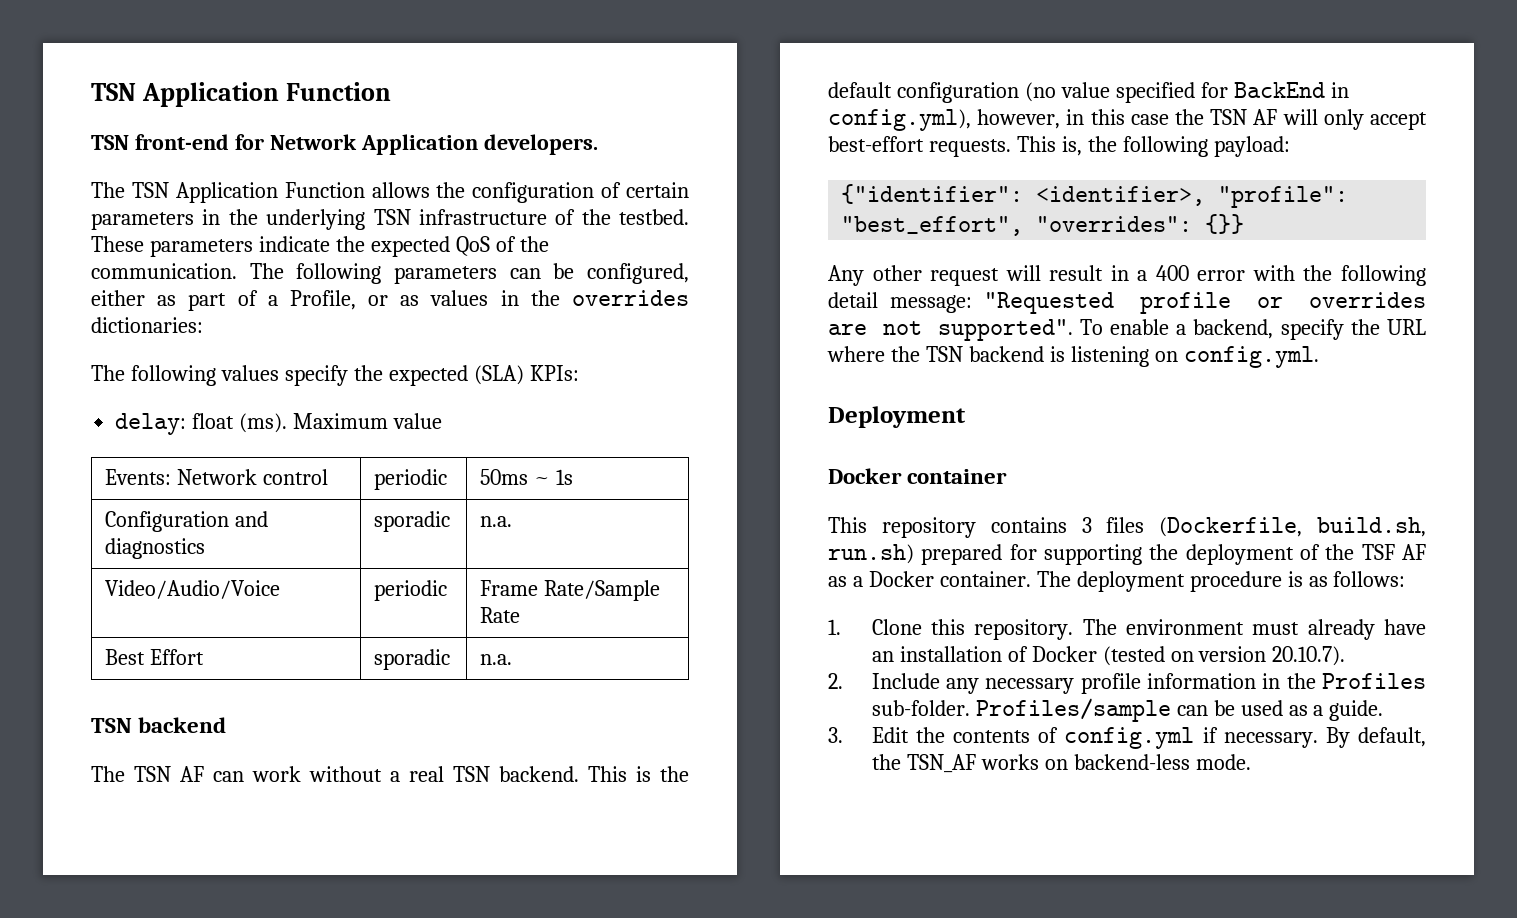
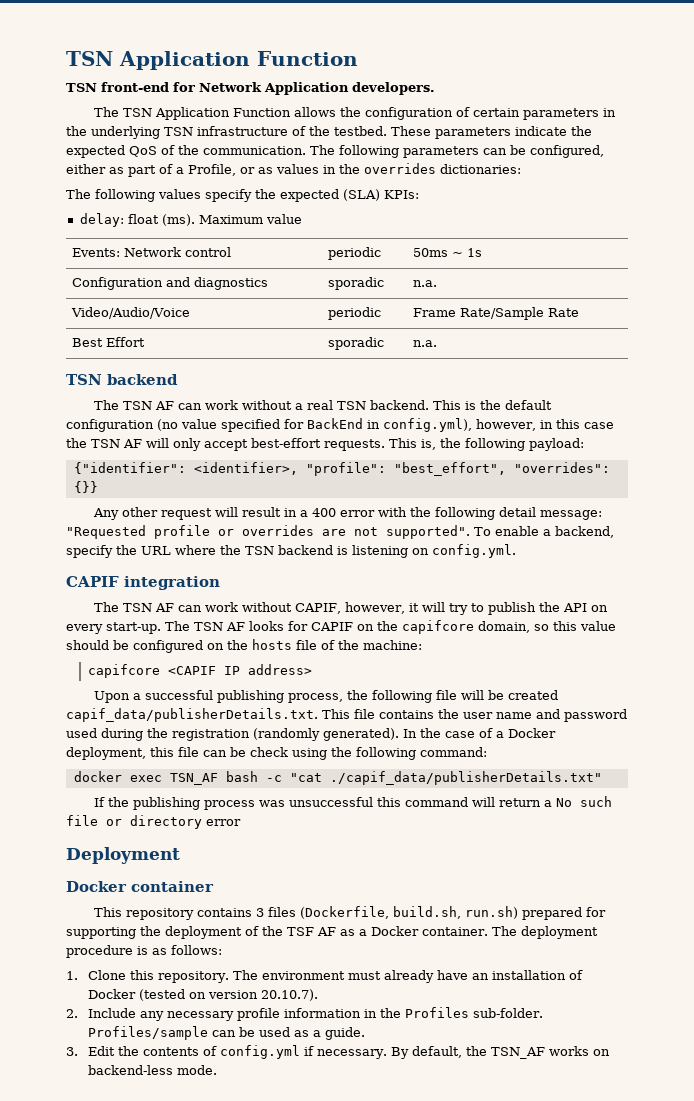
(1319, 357) none -> [66,576,220,590] [94,602,609,615] [66,620,616,634] [66,639,422,653] [88,664,313,678] [94,690,559,703] [66,708,627,722] [66,728,556,741] [66,747,487,760] [73,771,602,785] [94,796,613,810] [66,815,241,829] // CAPIF integration // The TSN AF can work without CAPIF, however, it will try to publish the API on every start-up. The TSN AF looks for CAPIF on the capifcore domain, so this value should be configured on the hosts file of the machine: // capifcore <CAPIF IP address> // Upon a successful publishing process, the following file will be created capif_data/publisherDetails.txt. This file contains the user name and password used during the registration (randomly generated). In the case of a Docker deployment, this file can be check using the following command: // docker exec TSN_AF bash -c "cat ./capif_data/publisherDetails.txt" // If the publishing process was unsuccessful this command will return a No such file or directory error

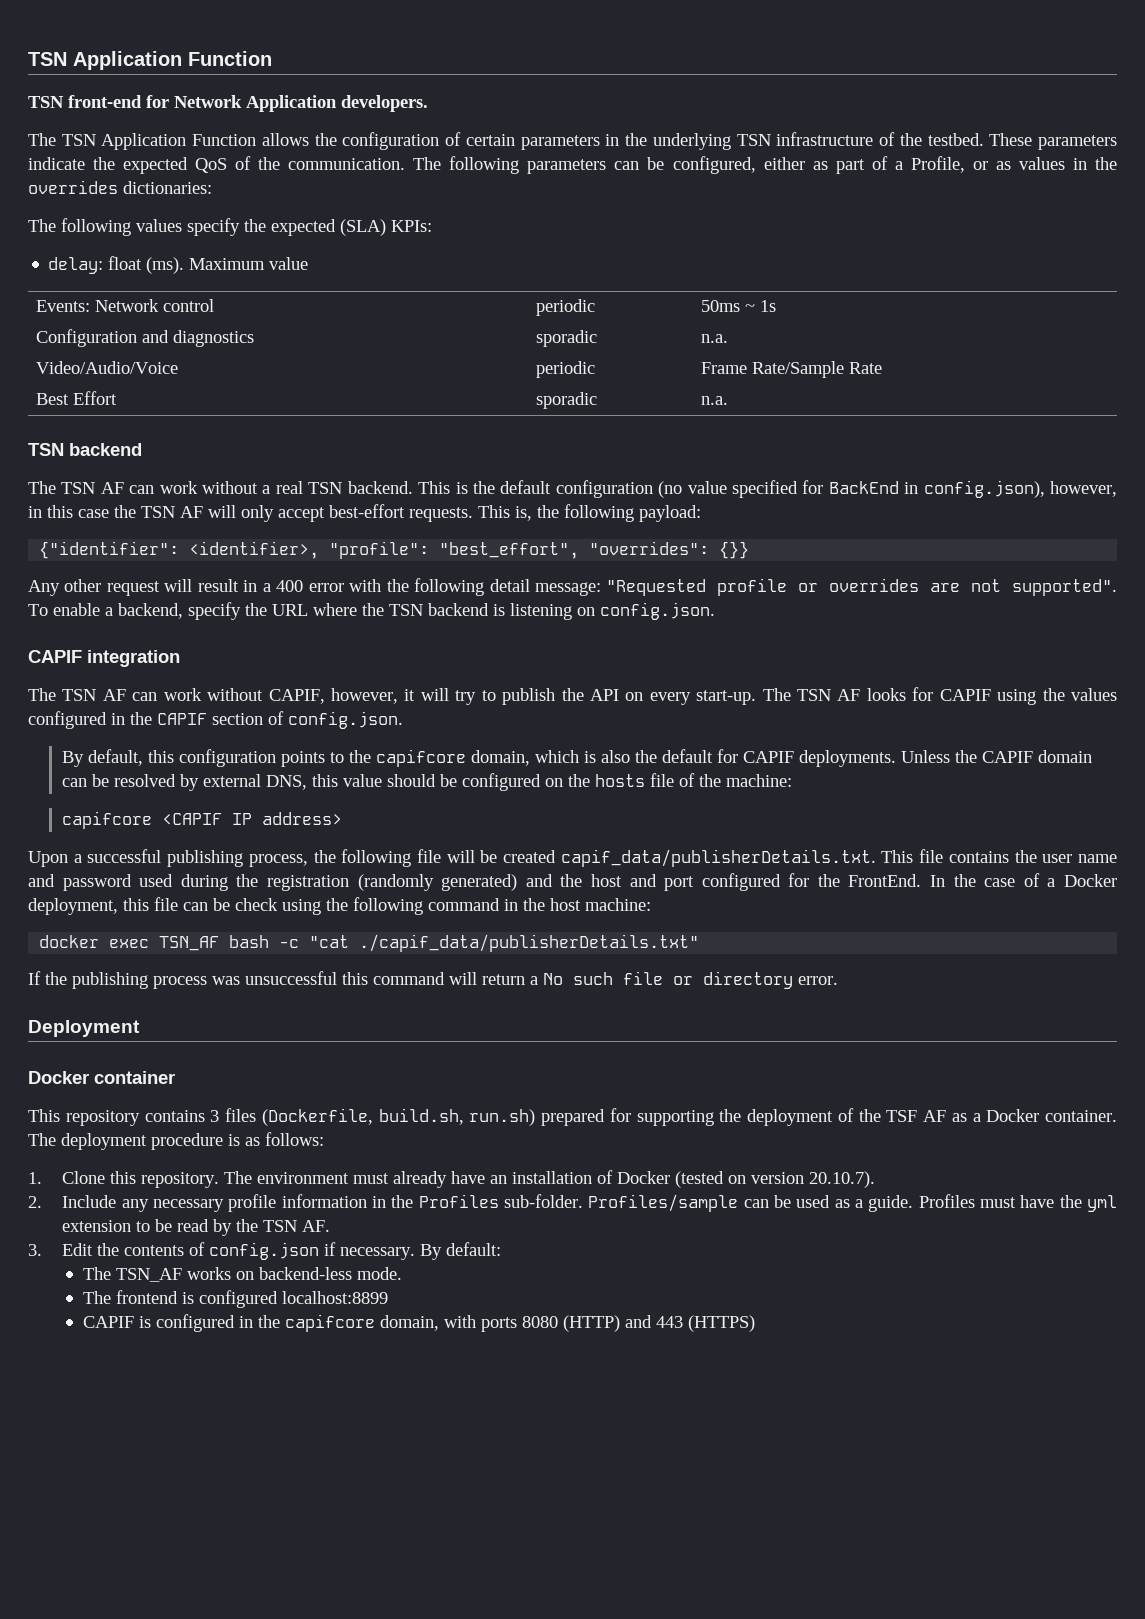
[383,418,472,432] config.yml), -> [923,480,1045,498] config.json),
[432,544,516,558] config.yml. -> [600,602,715,620] config.json.
[357,620,549,634] on the capifcore domain, so -> [997,688,1117,705] [28,711,403,729] [62,749,1093,767] [62,774,308,791] using the values configured in the CAPIF section of config.json. // By default, this configuration points to the capifcore domain, which is also the default for CAPIF deployments. Unless the CAPIF domain can be resolved by external DNS,
[323,728,399,741] generated). -> [441,873,922,891] generated) and the host and port configured for the FrontEnd.
[420,747,487,757] command: -> [428,898,651,911] command in the host machine:
[206,819,241,826] error -> [798,976,838,985] error.
(366, 1033) none -> [918,1194,1117,1212] [62,1219,331,1236] Profiles must have the yml extension to be read by the TSN AF.
[220,1045,301,1059] config.yml -> [209,1242,320,1260] config.json
[412,1046,488,1058] default, the -> [446,1242,502,1256] [82,1267,111,1280] default: // The
(218, 1070) none -> [82,1290,388,1308] [82,1314,755,1332] // The frontend is configured localhost:8899 // CAPIF is configured in the capifcore domain, with ports 8080 (HTTP) and 443 (HTTPS)

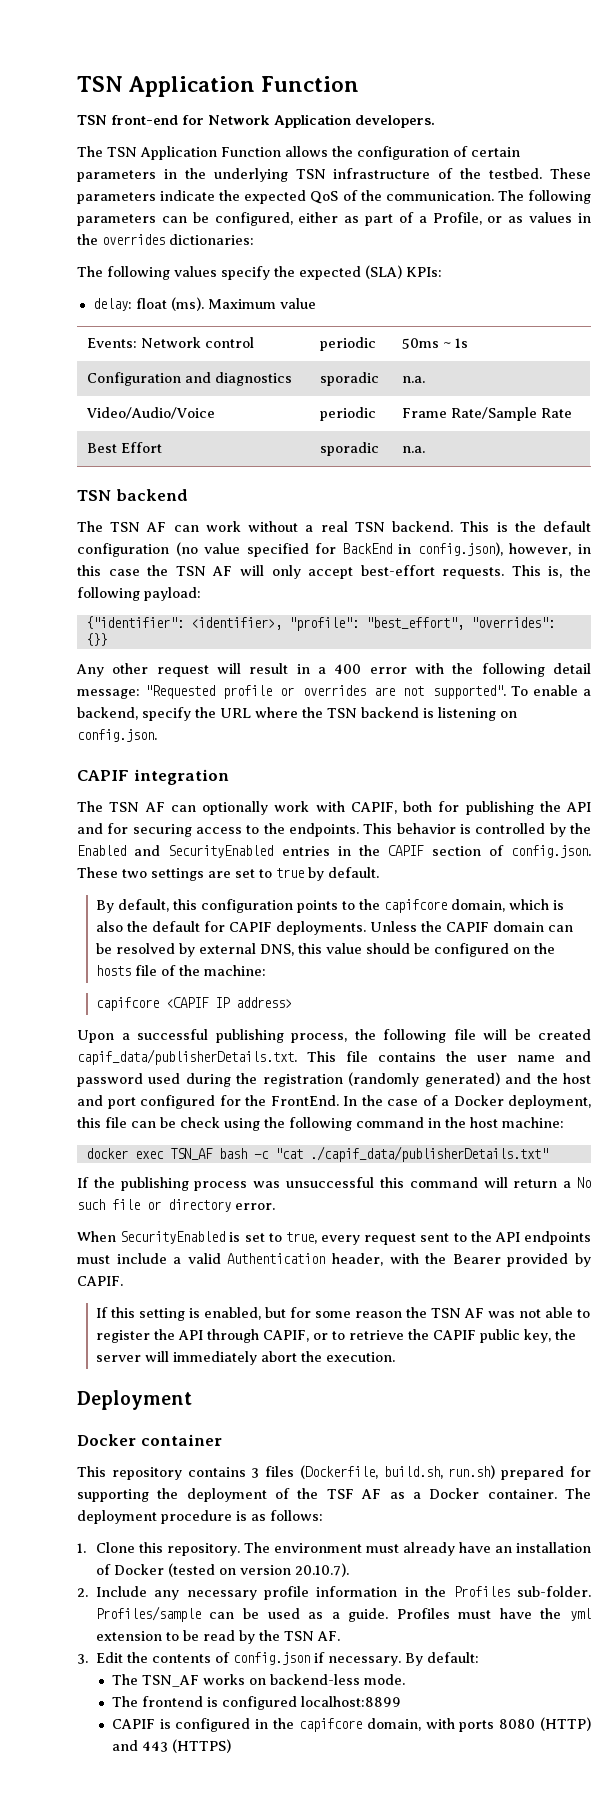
[163,687,1117,705] [28,711,107,729] work without CAPIF, however, it will try to publish the API on every start-up. The TSN AF looks for CAPIF using the values configured -> [202,801,591,815] [77,823,591,837] [77,845,330,858] optionally work with CAPIF, both for publishing the API and for securing access to the endpoints. This behavior is controlled by the Enabled and SecurityEnabled entries
(403, 720) none -> [77,867,379,881] These two settings are set to true by default.
(838, 980) none -> [77,1231,591,1245] [77,1253,592,1267] [77,1276,123,1286] [95,1307,590,1321] [95,1329,576,1343] [95,1351,395,1365] // When SecurityEnabled is set to true, every request sent to the API endpoints must include a valid Authentication header, with the Bearer provided by CAPIF. // If this setting is enabled, but for some reason the TSN AF was not able to register the API through CAPIF, or to retrieve the CAPIF public key, the server will immediately abort the execution.

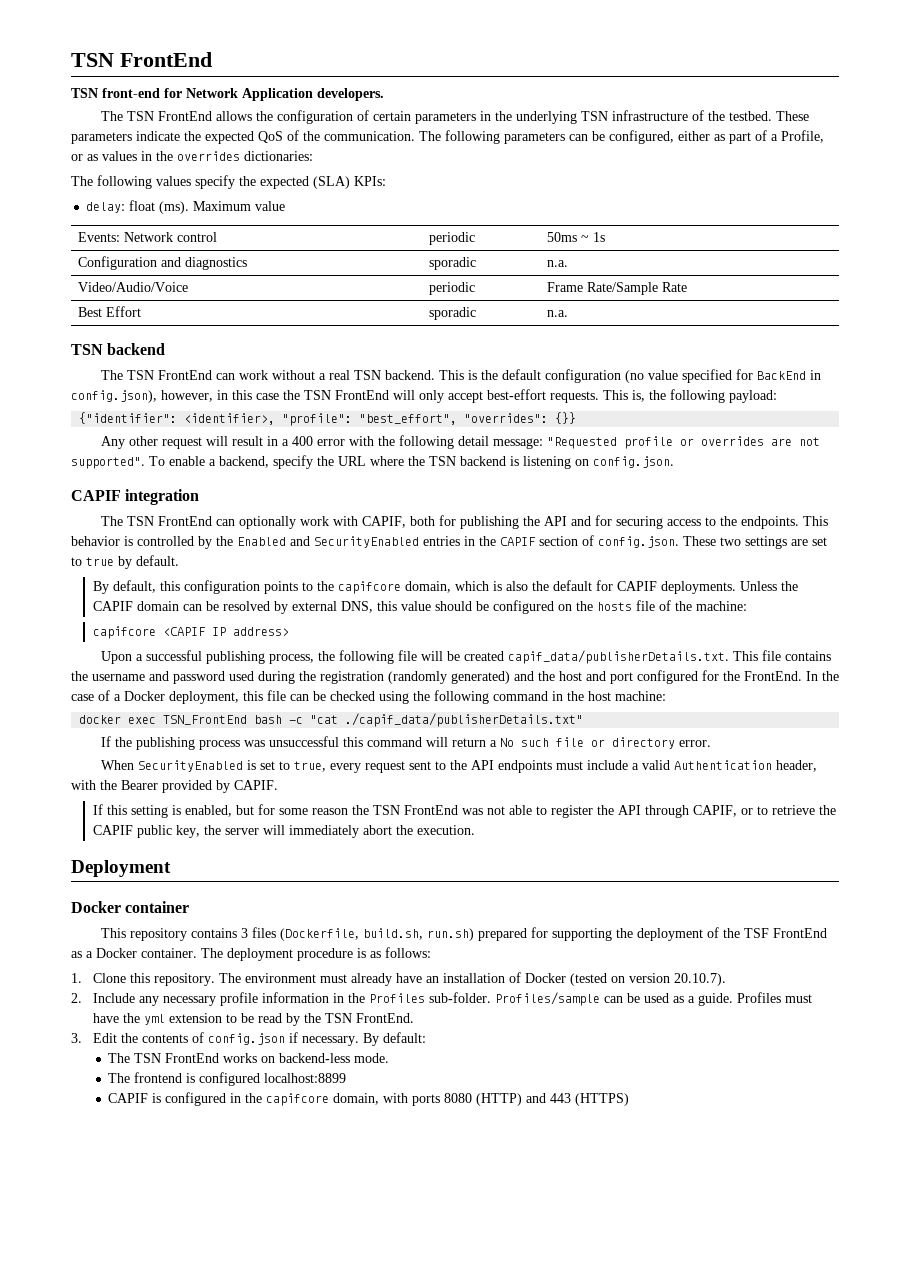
[77,76,360,97] TSN Application Function -> [71,52,212,67] TSN FrontEnd
[140,146,281,160] Application Function -> [158,111,213,121] FrontEnd
[146,522,167,532] AF -> [158,370,213,380] FrontEnd
[212,566,233,576] AF -> [335,390,389,400] FrontEnd
[144,802,165,812] AF -> [158,516,213,526] FrontEnd
[477,1055,555,1062] user name -> [92,674,145,681] username
[180,1117,220,1128] check -> [330,691,375,701] checked
[169,1148,213,1160] TSN_AF -> [163,715,248,725] TSN_FrontEnd
[463,1308,484,1318] AF -> [404,805,459,815] FrontEnd
[361,1489,382,1499] AF -> [773,928,828,938] FrontEnd
[316,1631,340,1641] AF. -> [356,1013,415,1023] FrontEnd.
[141,1675,199,1687] TSN_AF -> [134,1053,220,1063] TSN FrontEnd

